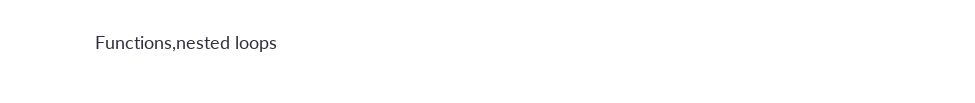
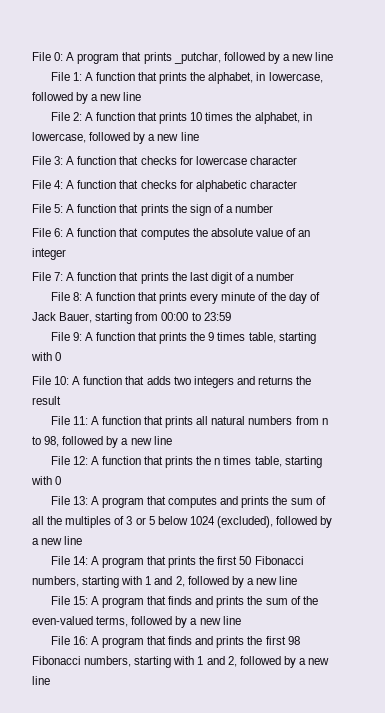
[95,36,277,52] Functions,nested loops -> [32,52,334,64] [50,72,323,84] [32,92,142,104] [50,112,312,124] [32,132,199,144] [32,156,297,165] [32,180,297,192] [32,204,274,216] [32,228,311,240] [32,248,66,260] [32,272,295,284] [50,292,320,304] [32,312,231,324] [50,332,316,344] [31,352,62,361] [32,376,312,388] [32,396,61,405] [50,416,328,428] [32,436,172,448] [50,456,322,468] [31,476,62,485] [50,496,326,508] [32,516,333,528] [32,536,83,545] [50,556,304,568] [32,576,298,588] [50,596,318,608] [32,616,241,628] [50,636,300,648] [32,656,330,668] [32,676,50,685] File 0: A program that prints _putchar, followed by a new line // File 1: A function that prints the alphabet, in lowercase, followed by a new line // File 2: A function that prints 10 times the alphabet, in lowercase, followed by a new line // File 3: A function that checks for lowercase character // File 4: A function that checks for alphabetic character // File 5: A function that prints the sign of a number // File 6: A function that computes the absolute value of an integer // File 7: A function that prints the last digit of a number // File 8: A function that prints every minute of the day of Jack Bauer, starting from 00:00 to 23:59 // File 9: A function that prints the 9 times table, starting with 0 // File 10: A function that adds two integers and returns the result // File 11: A function that prints all natural numbers from n to 98, followed by a new line // File 12: A function that prints the n times table, starting with 0 // File 13: A program that computes and prints the sum of all the multiples of 3 or 5 below 1024 (excluded), followed by a new line // File 14: A program that prints the first 50 Fibonacci numbers, starting with 1 and 2, followed by a new line // File 15: A program that finds and prints the sum of the even-valued terms, followed by a new line // File 16: A program that finds and prints the first 98 Fibonacci numbers, starting with 1 and 2, followed by a new line

